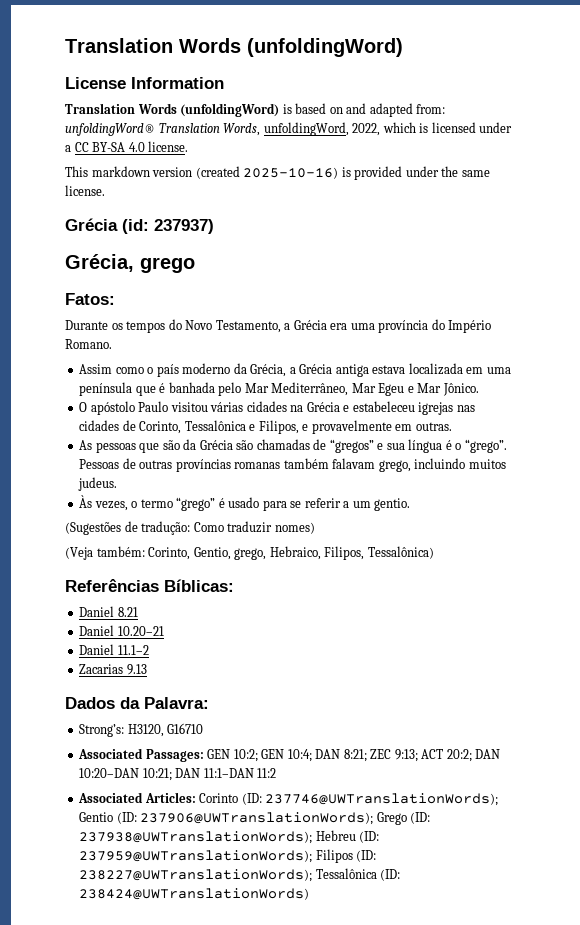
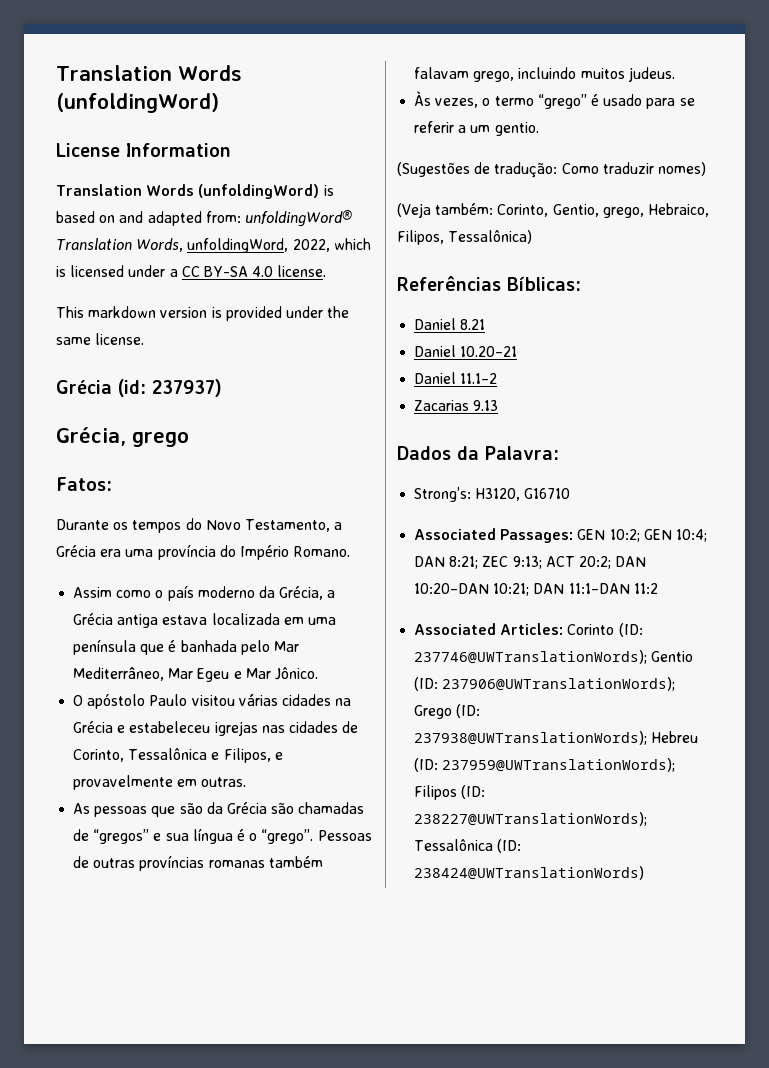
[195,166,339,179] (created 2025-10-16) -> (208, 312) none

